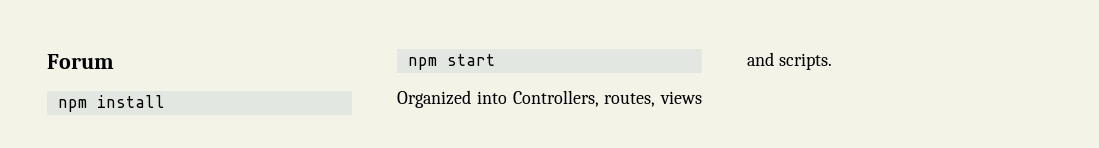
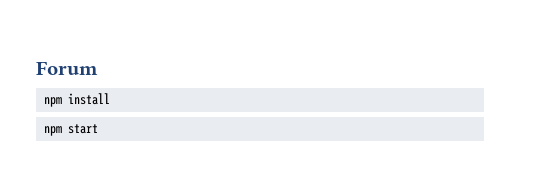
[397,90,702,108] [747,52,832,70] // Organized into Controllers, routes, views and scripts. -> (99, 129) none

